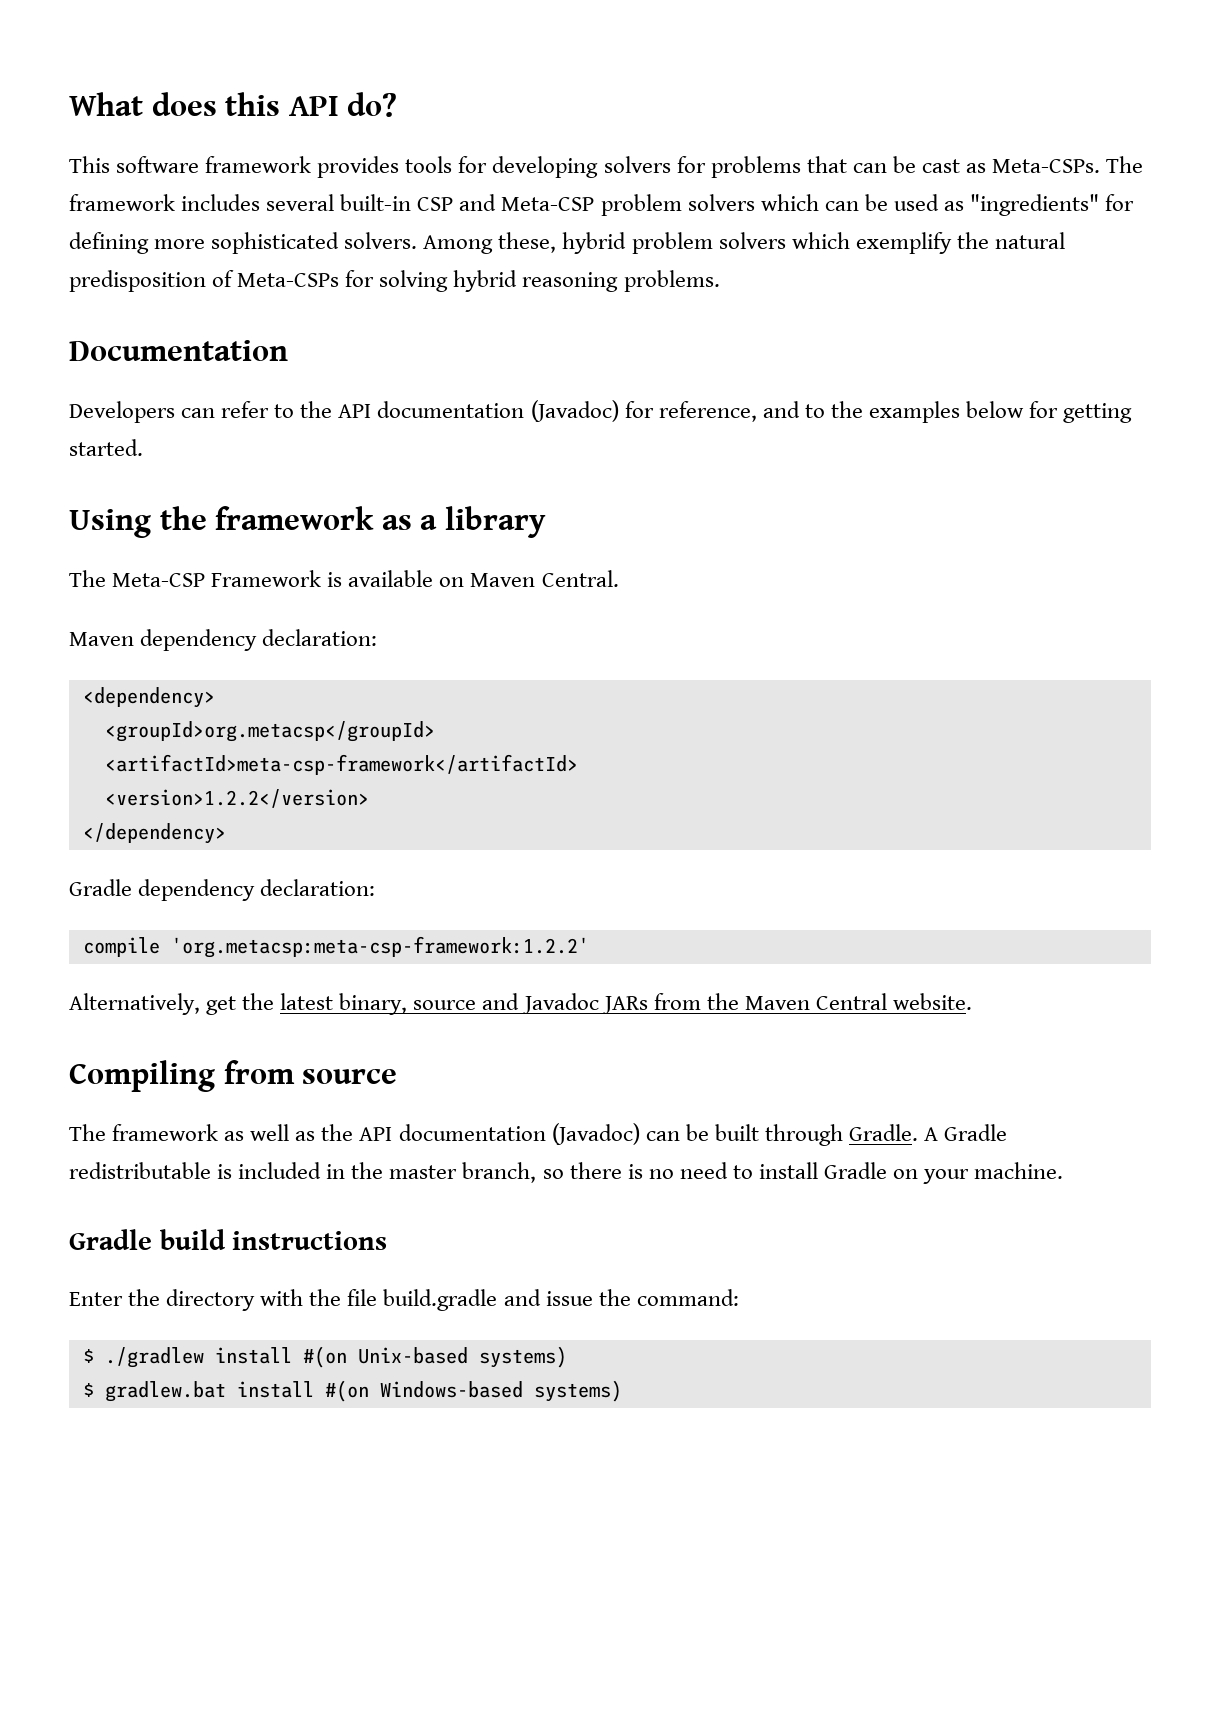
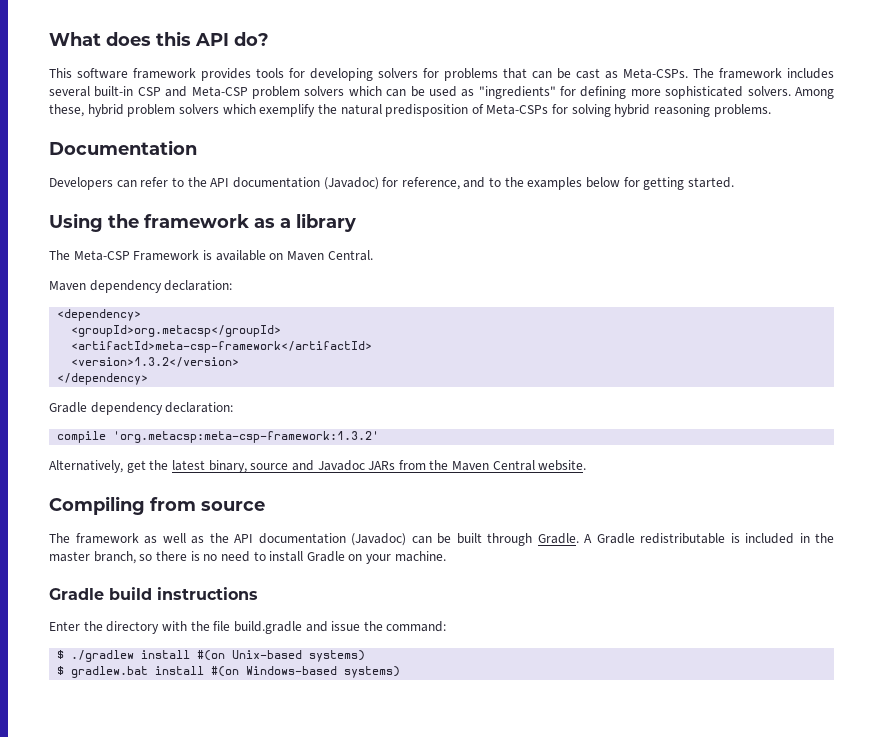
[104,789,369,808] <version>1.2.2</version> -> [71,357,240,367] <version>1.3.2</version>
[170,936,589,958] 'org.metacsp:meta-csp-framework:1.2.2' -> [113,431,380,443] 'org.metacsp:meta-csp-framework:1.3.2'

